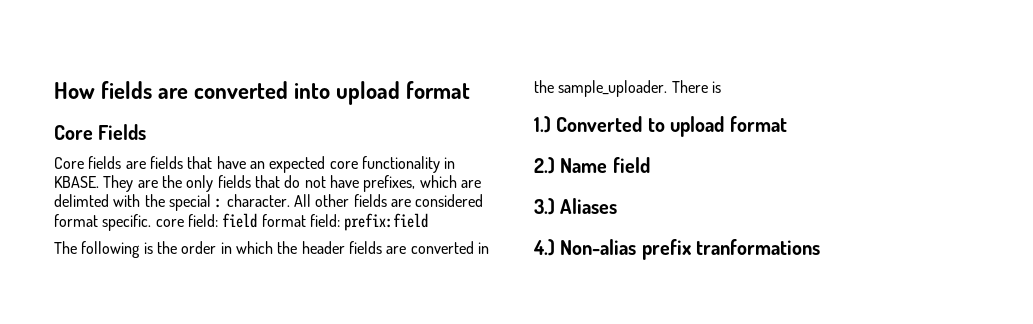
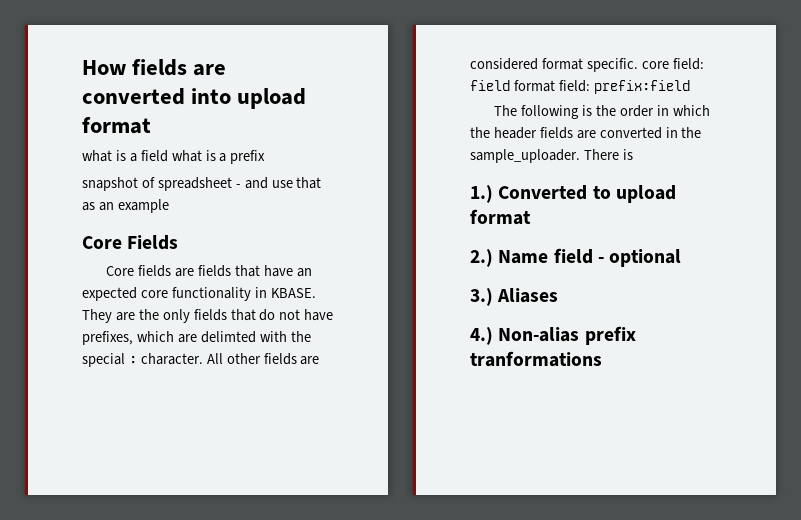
(471, 90) none -> [82,150,266,164] [82,177,322,191] [82,199,169,213] // what is a field what is a prefix // snapshot of spreadsheet - and use that as an example
(650, 165) none -> [597,249,682,267] - optional

